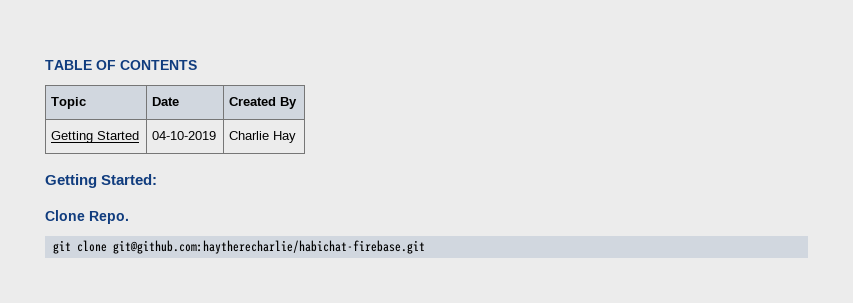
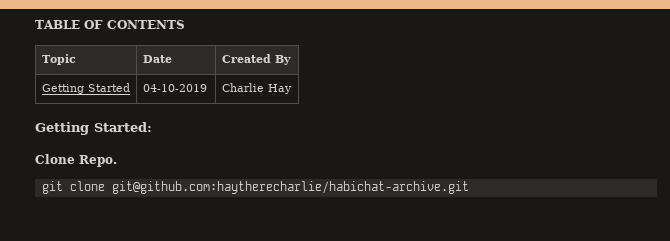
[112,240,425,254] git@github.com:haytherecharlie/habichat-firebase.git -> [111,181,469,194] git@github.com:haytherecharlie/habichat-archive.git

